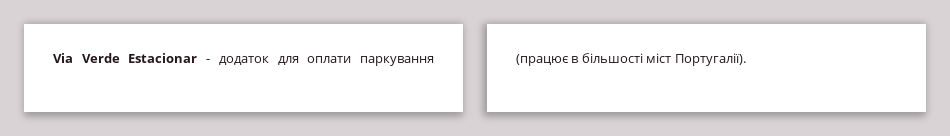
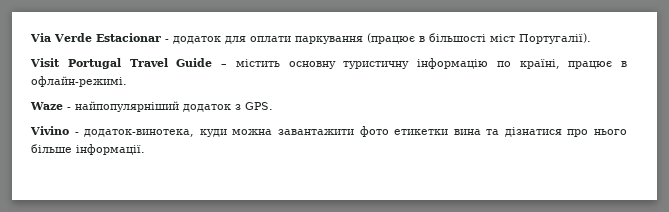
(746, 59) none -> [30,58,627,69] [31,76,127,87] [30,101,273,112] [30,126,627,137] [31,144,145,155] // Visit Portugal Travel Guide – містить основну туристичну інформацію по країні, працює в офлайн-режимі. // Waze - найпопулярніший додаток з GPS. // Vivino - додаток-винотека, куди можна завантажити фото етикетки вина та дізнатися про нього більше інформації.

